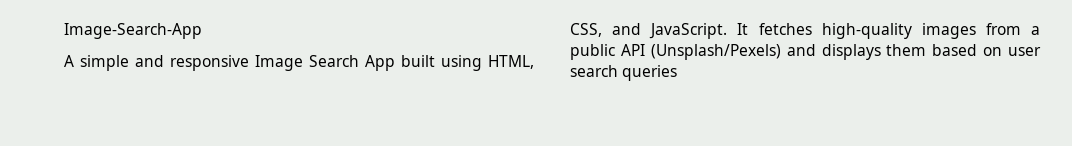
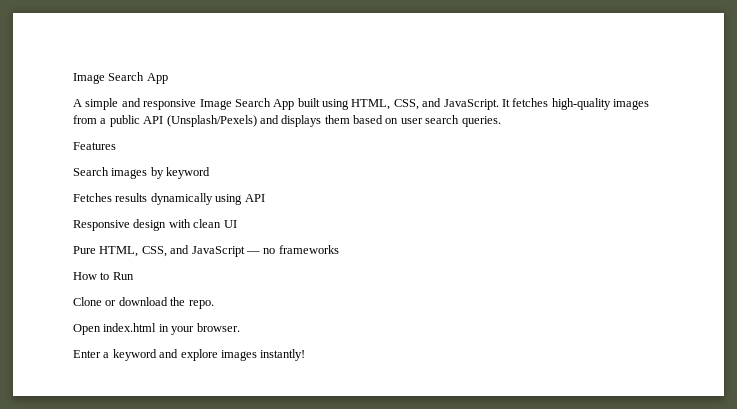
[64,23,202,39] Image-Search-App -> [73,72,168,84] Image Search App
[622,65,678,81] queries -> [461,116,501,127] [73,142,116,150] [73,167,211,179] [73,193,265,205] [73,219,237,231] [73,245,339,257] [73,272,134,280] [73,297,214,309] [73,323,240,335] [73,349,306,361] queries. // Features // Search images by keyword // Fetches results dynamically using API // Responsive design with clean UI // Pure HTML, CSS, and JavaScript — no frameworks // How to Run // Clone or download the repo. // Open index.html in your browser. // Enter a keyword and explore images instantly!

